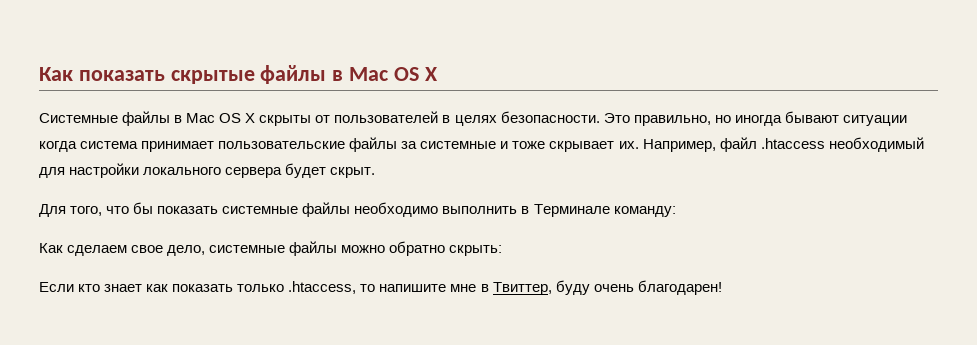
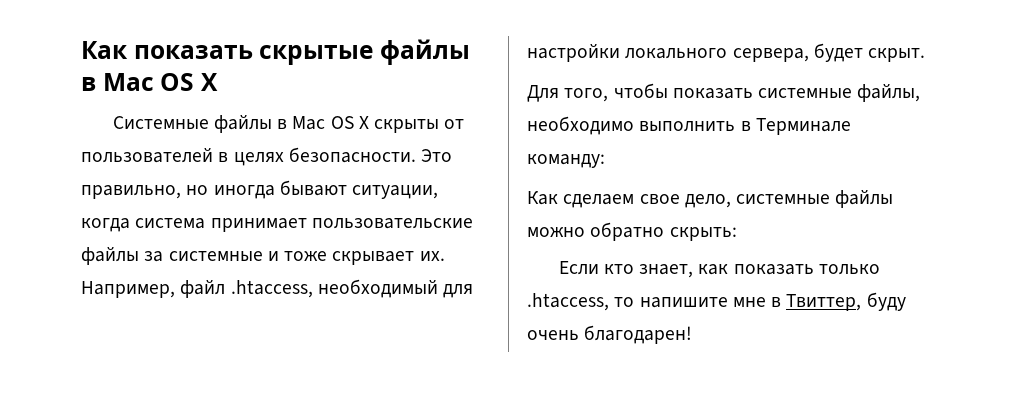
[842,115,907,126] ситуации -> [352,185,439,199] ситуации,
[760,138,825,149] .htaccess -> [230,280,313,298] .htaccess,
[225,167,283,178] сервера -> [732,48,809,62] сервера,
[106,202,154,214] что бы -> [613,83,668,98] чтобы
[302,202,351,217] файлы -> [857,83,921,102] файлы,
[104,284,143,292] знает -> [639,264,694,278] знает,

